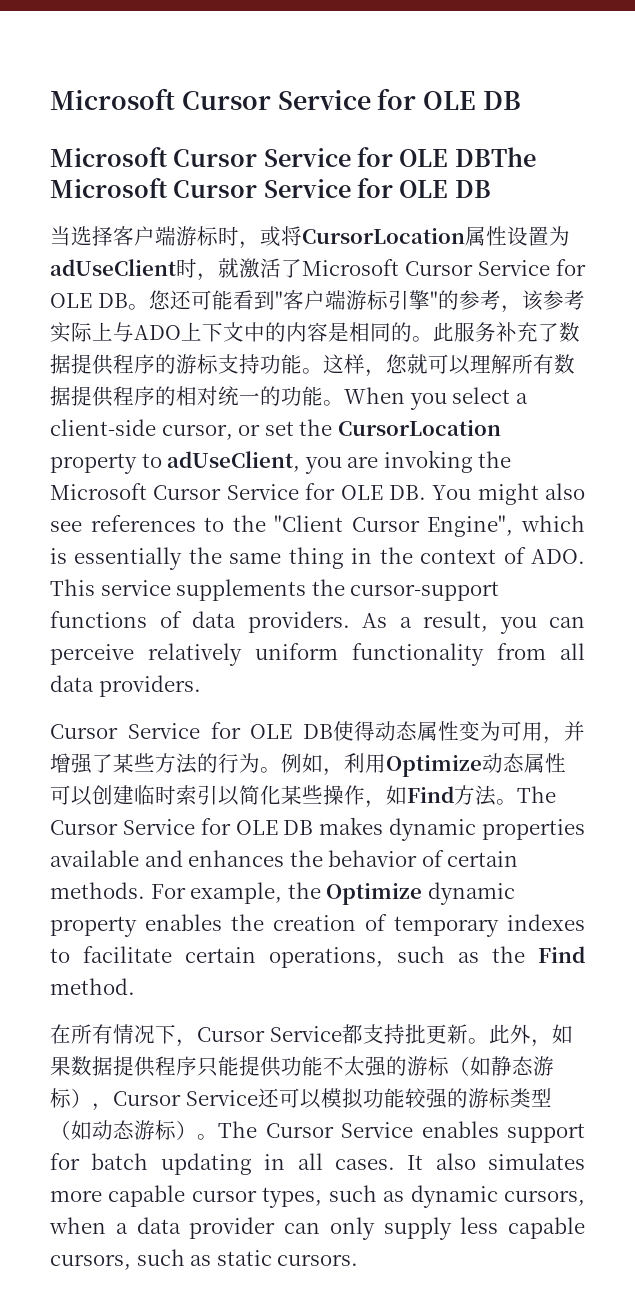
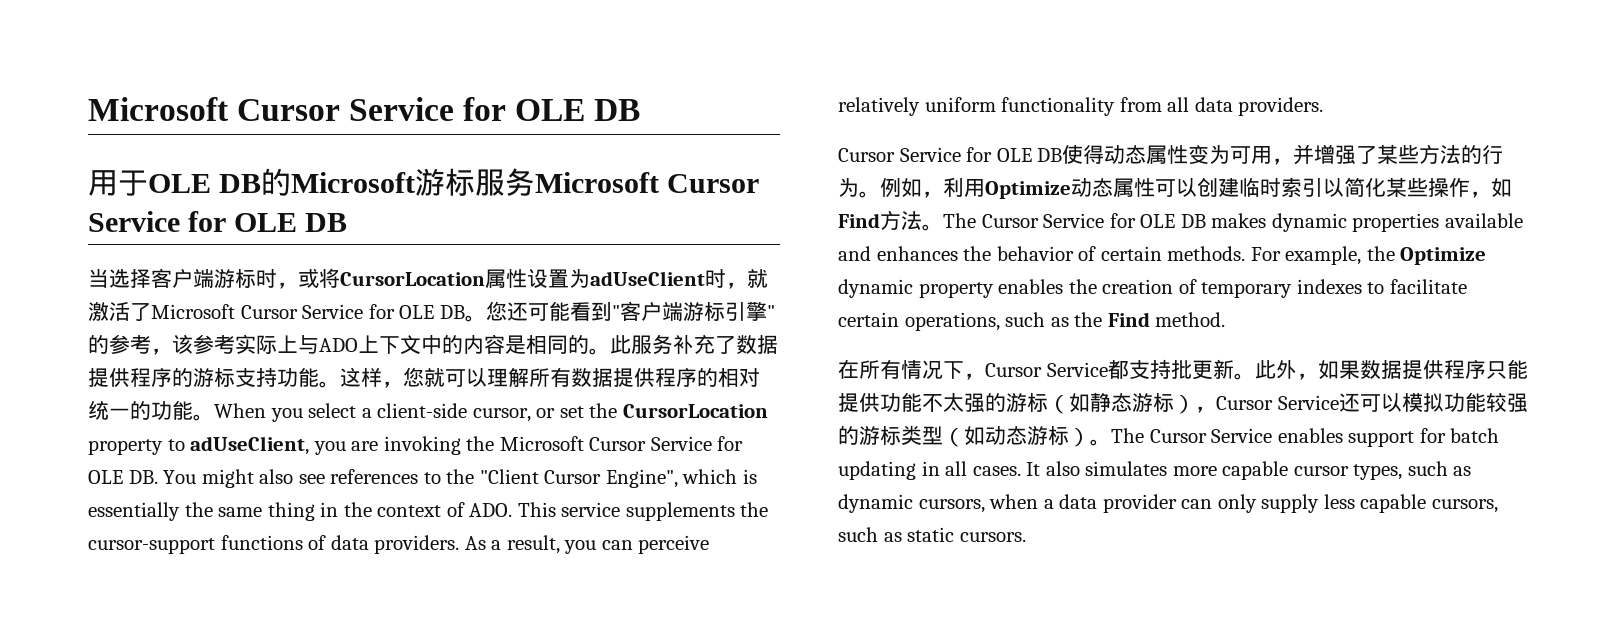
[50,88,521,110] [50,147,536,167] Microsoft Cursor Service for OLE DB // Microsoft Cursor Service for OLE DBThe -> [88,97,641,121] [88,168,536,196] Microsoft Cursor Service for OLE DB // 用于OLE DB的Microsoft游标服务

